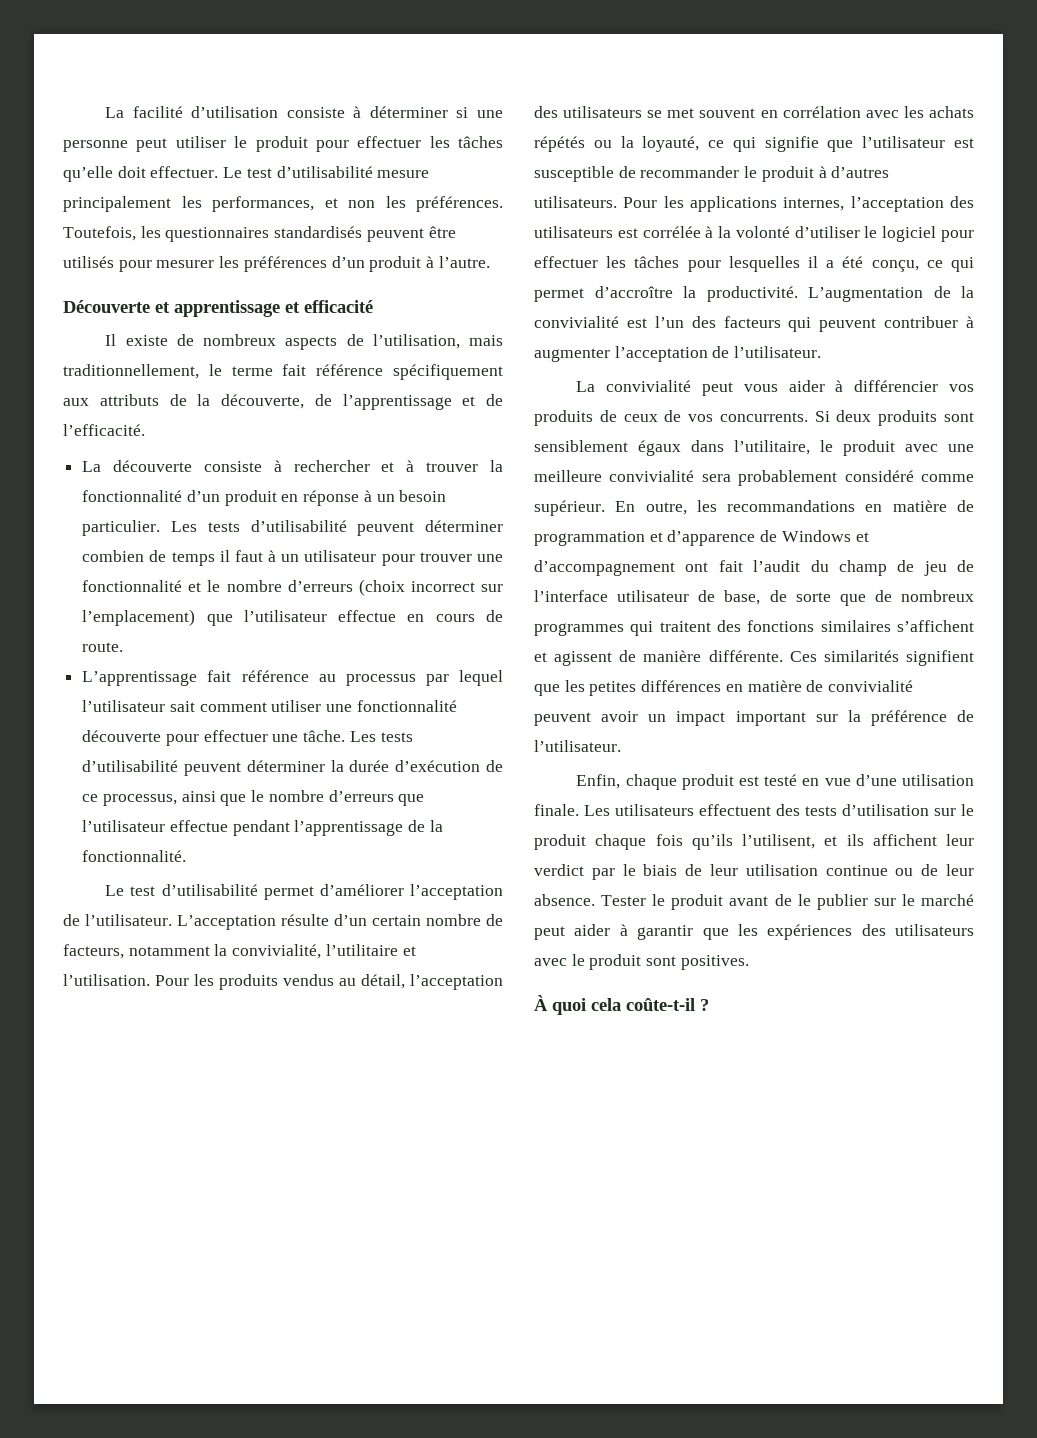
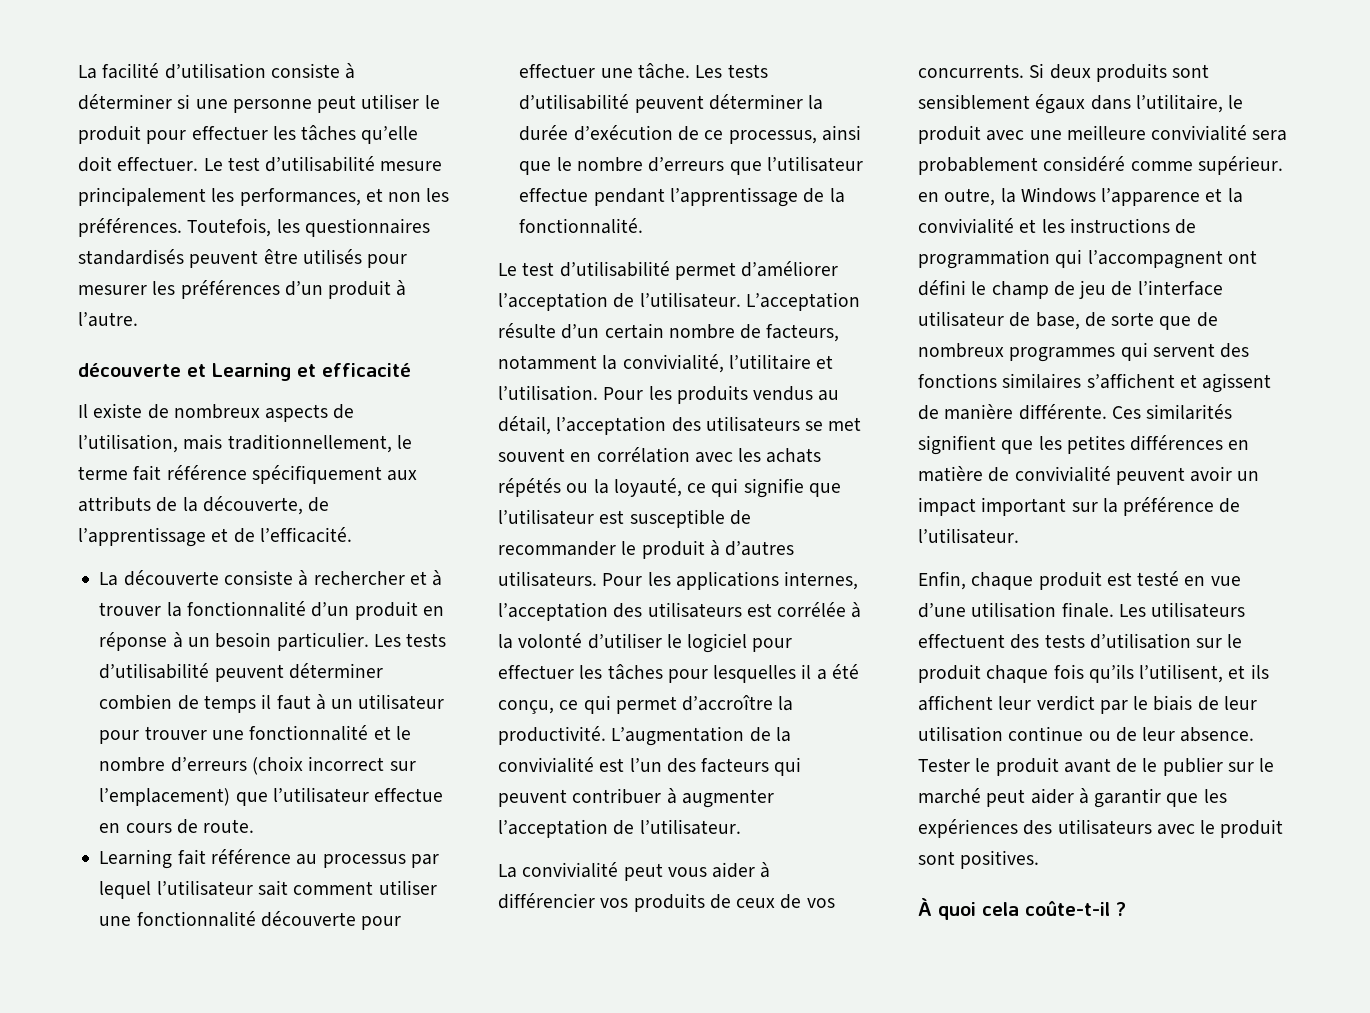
[63,300,280,317] Découverte et apprentissage -> [78,363,291,381] découverte et Learning
[82,671,198,686] L’apprentissage -> [99,849,173,869] Learning
[615,500,974,515] [534,530,869,546] [534,560,829,576] En outre, les recommandations en matière de programmation et d’apparence de Windows et d’accompagnement ont fait l’audit du -> [918,187,1243,206] [918,218,1197,234] [918,249,1257,269] [918,280,987,296] en outre, la Windows l’apparence et la convivialité et les instructions de programmation qui l’accompagnent ont défini le
[659,621,711,632] traitent -> [1152,343,1215,357] servent

